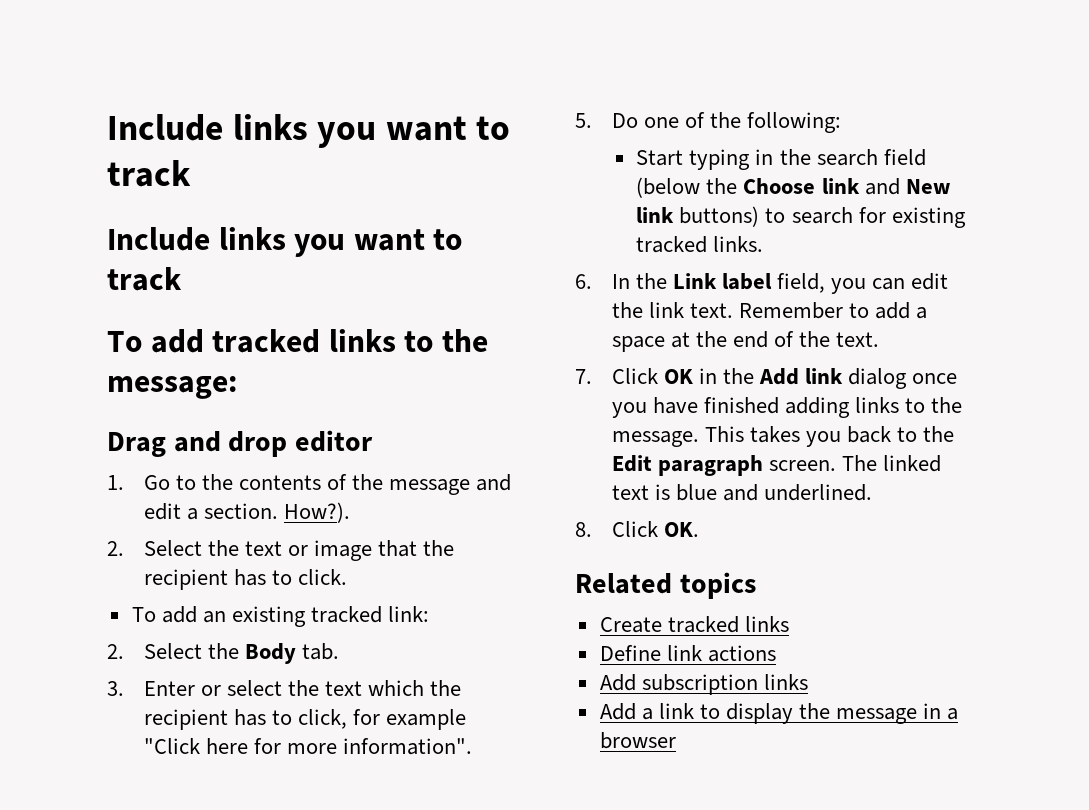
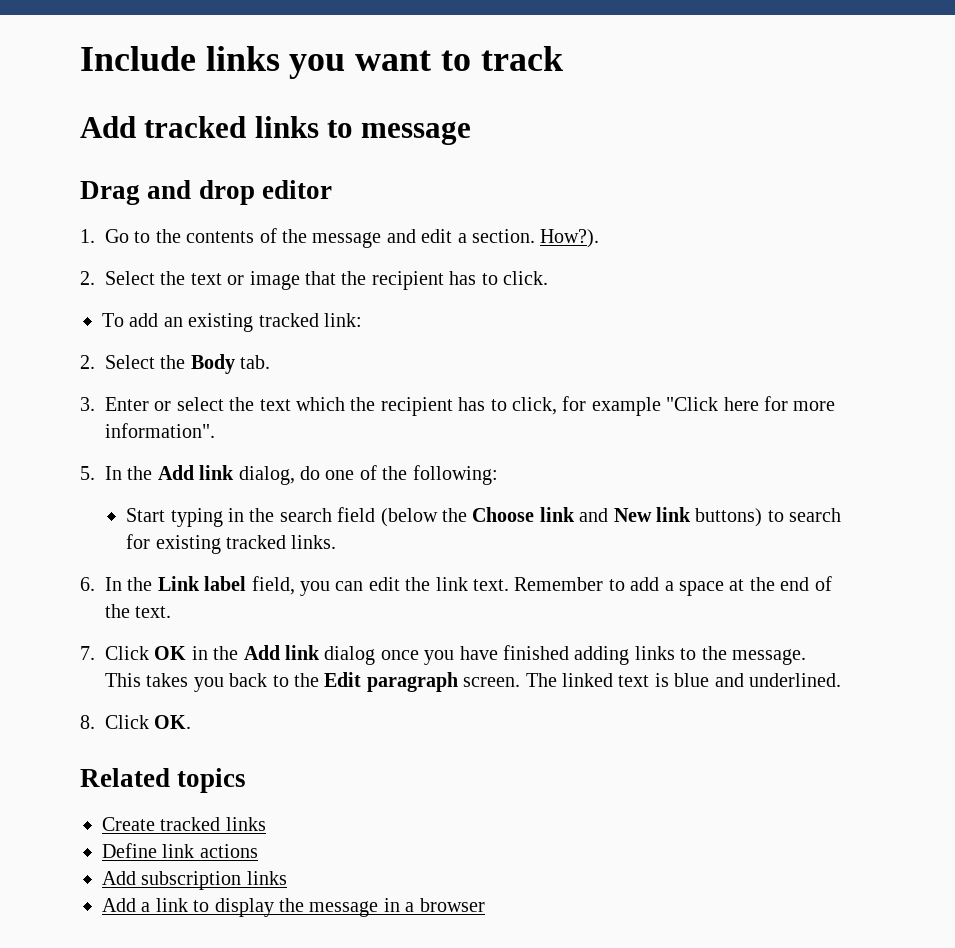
[107,114,511,148] [107,160,191,187] [107,227,463,257] [107,267,182,291] [107,329,204,353] Include links you want to track // Include links you want to track // To add -> [80,46,563,79] [80,116,136,138] Include links you want to track // Add
[441,329,488,352] [107,376,237,399] the message: -> [361,121,472,145] message
[611,113,638,128] Do -> [105,465,320,485] In the Add link dialog, do

